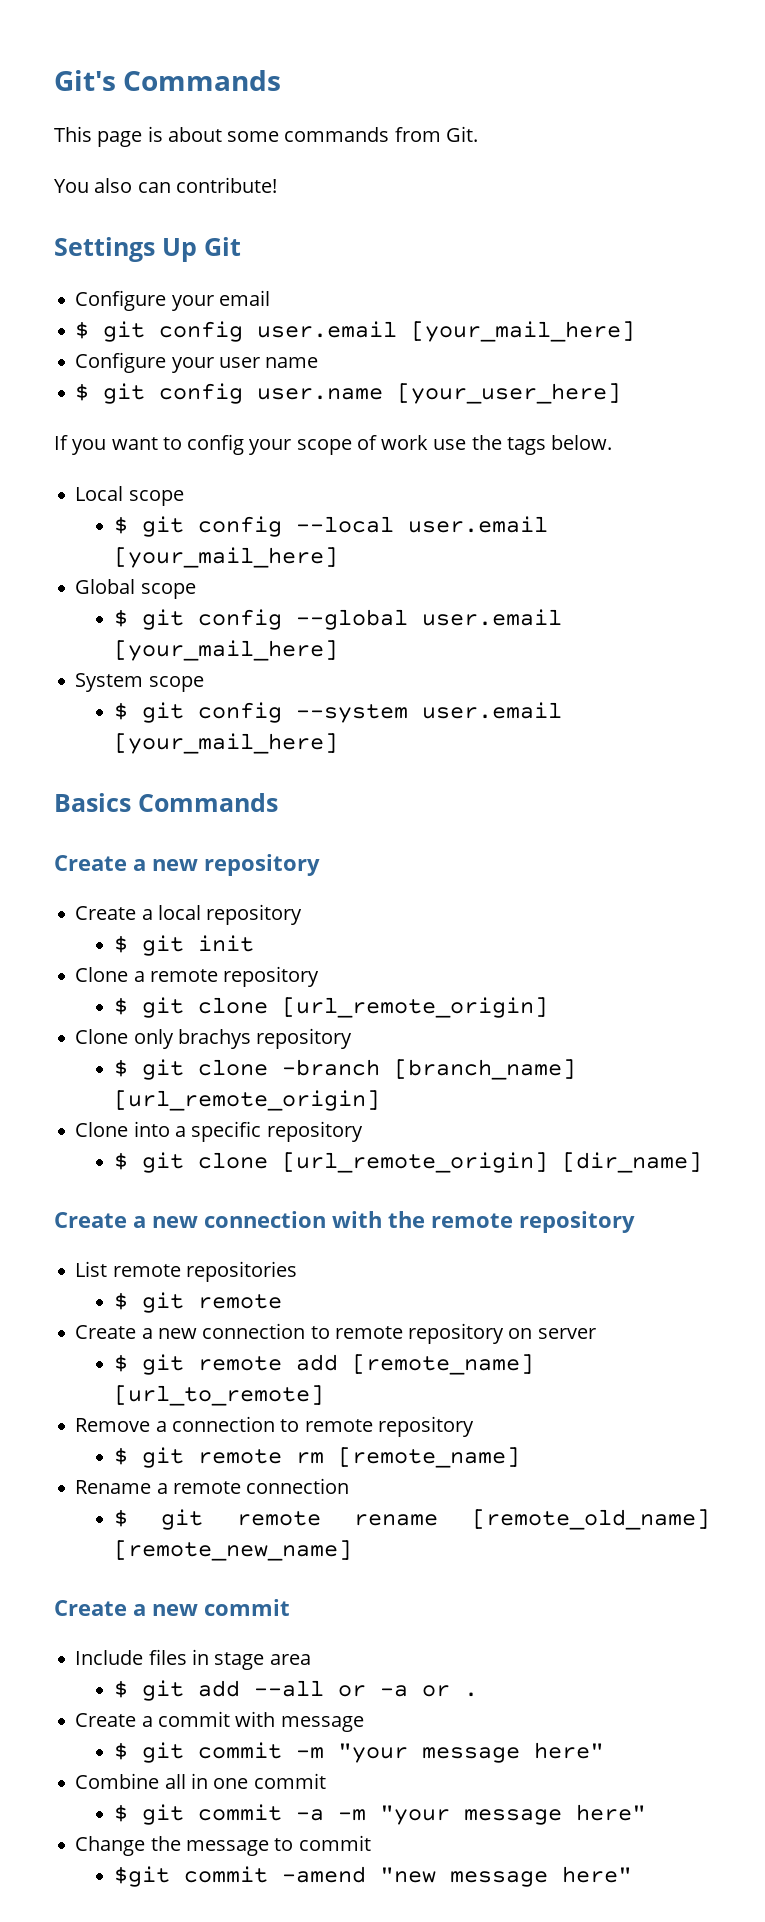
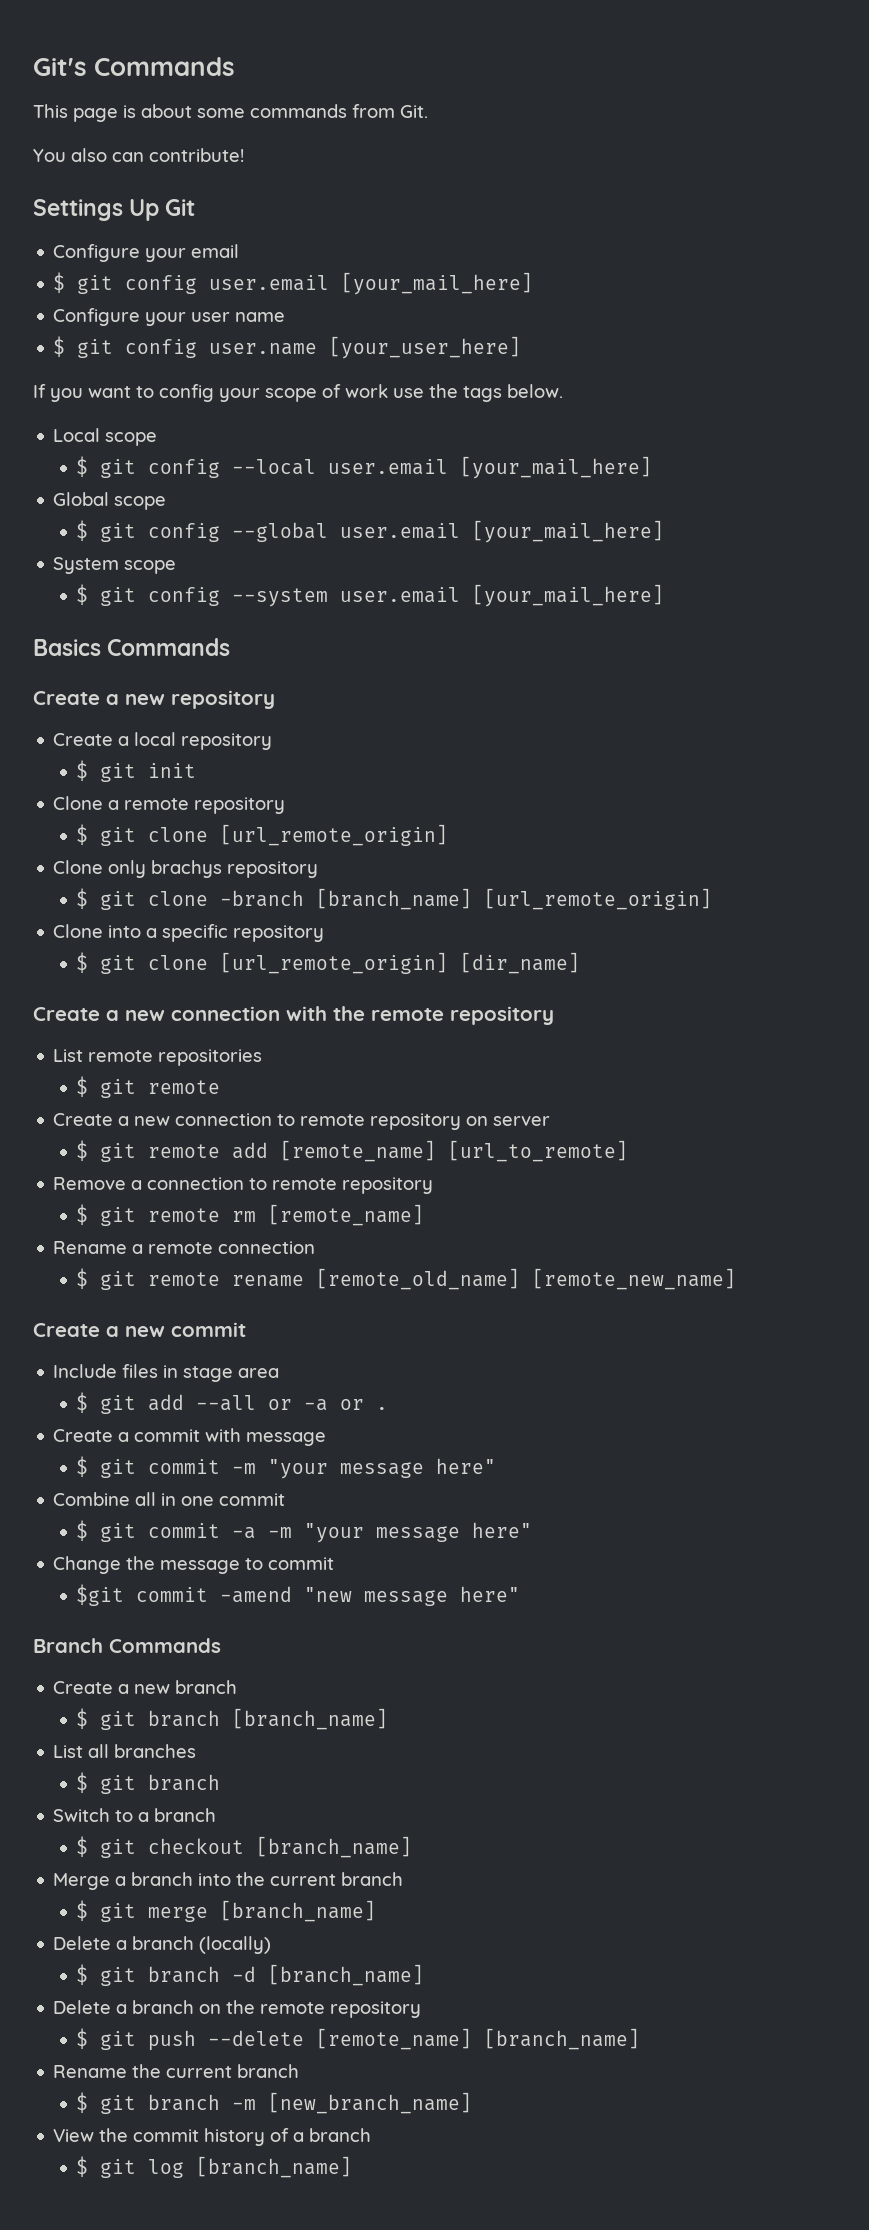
(632, 1874) none -> [33,1638,221,1653] [53,1680,238,1694] [76,1708,389,1730] [53,1744,197,1758] [76,1772,221,1794] [53,1808,217,1822] [76,1836,413,1858] [53,1872,404,1890] [76,1900,377,1922] [53,1936,272,1954] [76,1964,425,1986] [53,2000,422,2018] [76,2028,641,2051] [53,2064,300,2078] [76,2092,473,2114] [53,2128,372,2146] [76,2156,353,2178] // Branch Commands // Create a new branch // $ git branch [branch_name] // List all branches // $ git branch // Switch to a branch // $ git checkout [branch_name] // Merge a branch into the current branch // $ git merge [branch_name] // Delete a branch (locally) // $ git branch -d [branch_name] // Delete a branch on the remote repository // $ git push --delete [remote_name] [branch_name] // Rename the current branch // $ git branch -m [new_branch_name] // View the commit history of a branch // $ git log [branch_name]

